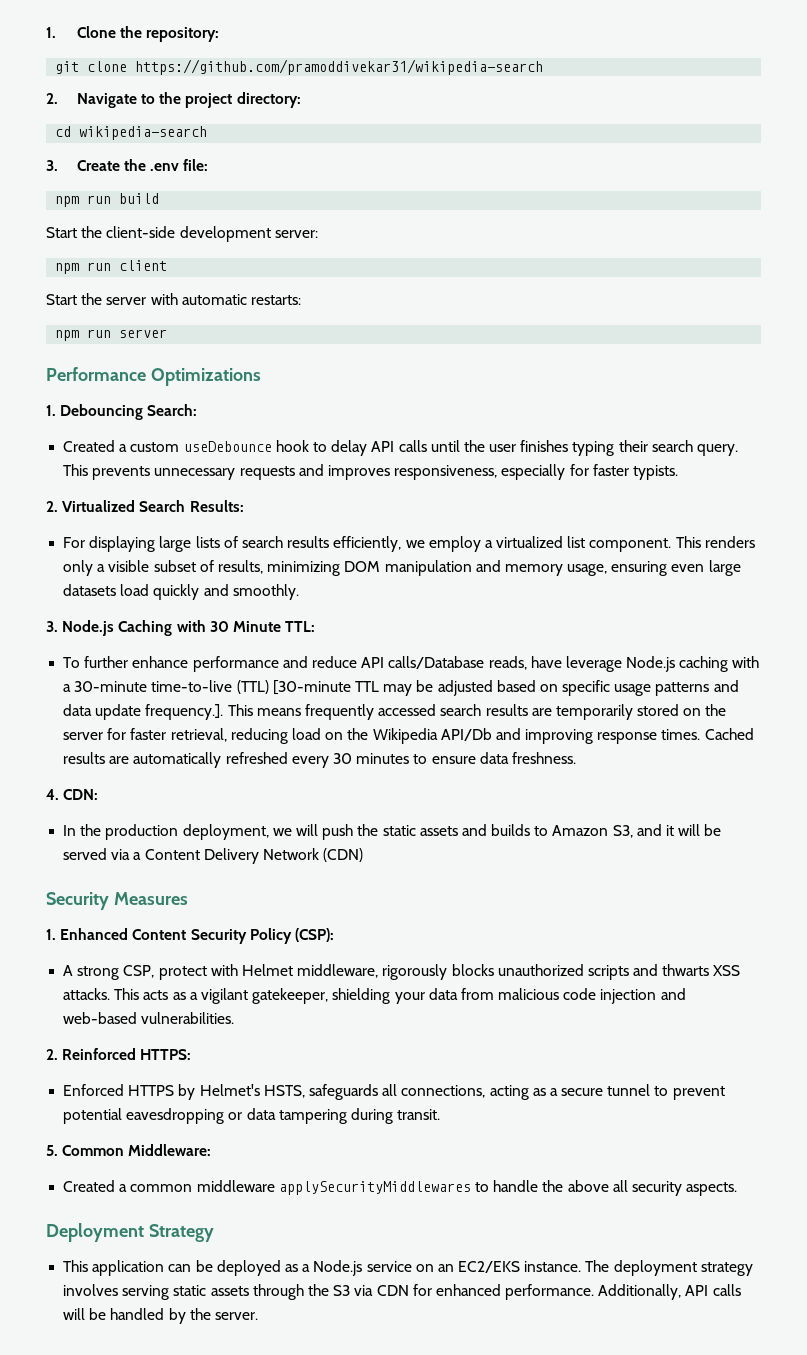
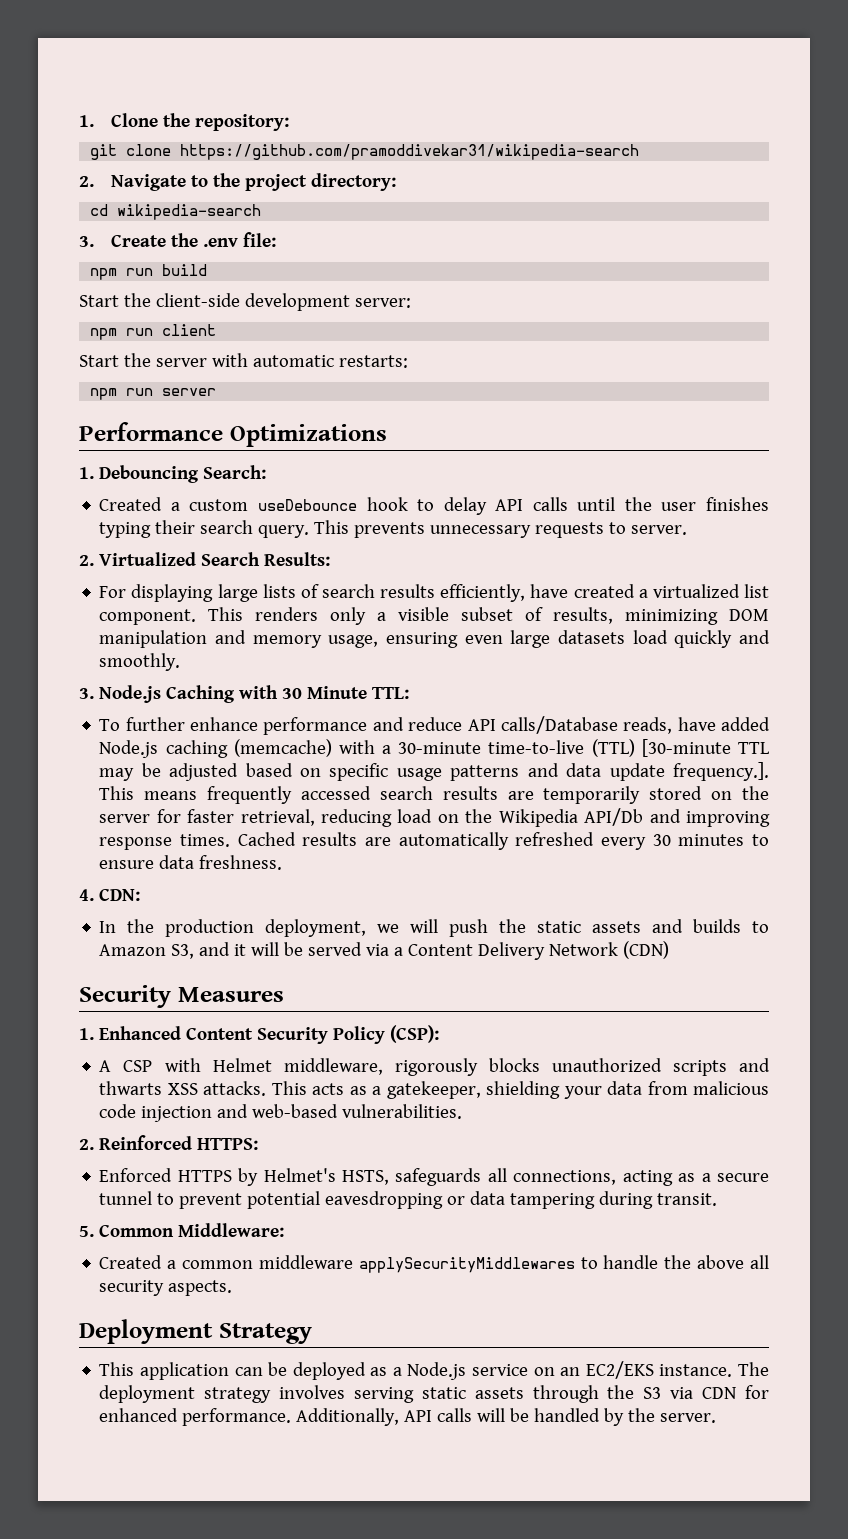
[298,464,678,480] and improves responsiveness, especially for faster typists. -> [609,522,688,535] to server.
[405,536,481,552] we employ -> [530,584,635,598] have created
[565,656,622,672] leverage -> [721,717,770,731] added
(729, 664) none -> [233,739,332,757] (memcache)
[77,965,207,980] strong CSP, protect -> [123,1060,153,1072] CSP
[200,988,248,1004] vigilant -> (382, 1090) none

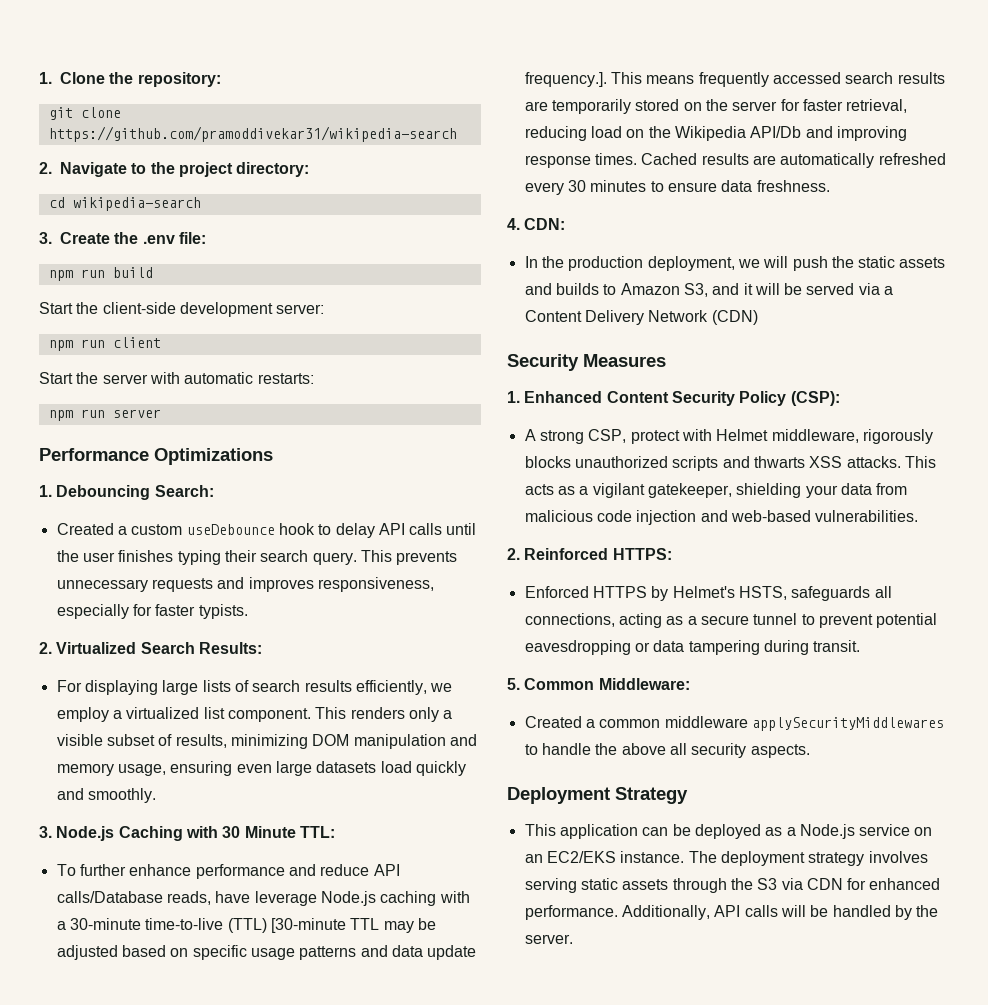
[609,522,688,535] to server. -> [217,577,434,592] [56,604,248,619] and improves responsiveness, especially for faster typists.
[530,584,635,598] have created -> [430,683,453,692] [56,707,109,722] we employ
[721,717,770,731] added -> [254,891,317,906] leverage
[233,739,332,757] (memcache) -> (437, 898) none
[123,1060,153,1072] CSP -> [539,429,680,444] strong CSP, protect
(382, 1090) none -> [592,483,645,498] vigilant

